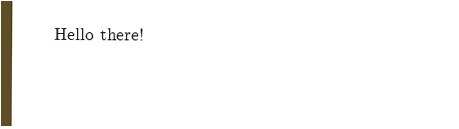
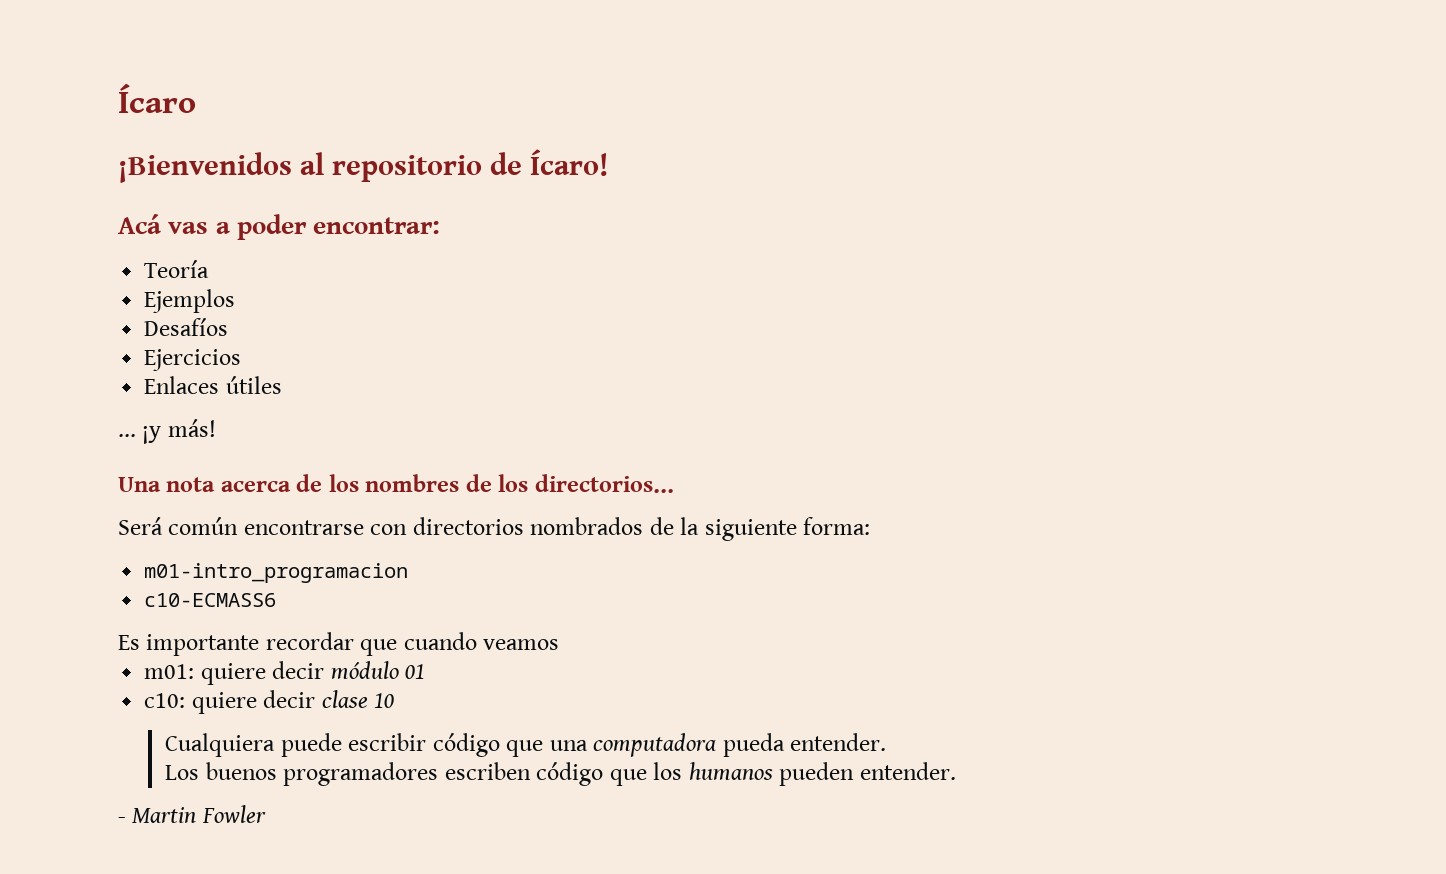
[54,27,145,41] Hello there! -> [118,83,196,113] [118,149,610,183] [118,214,441,240] [144,260,210,278] [144,289,236,313] [144,318,229,336] [144,349,242,371] [144,376,282,394] [118,419,216,444] [118,474,674,493] [118,517,871,541] [144,563,409,583] [144,593,277,607] [118,632,560,656] [144,661,426,685] [144,690,395,714] [165,733,887,757] [165,762,956,786] [118,805,266,823] Ícaro // ¡Bienvenidos al repositorio de Ícaro! // Acá vas a poder encontrar: // Teoría // Ejemplos // Desafíos // Ejercicios // Enlaces útiles // ... ¡y más! // Una nota acerca de los nombres de los directorios... // Será común encontrarse con directorios nombrados de la siguiente forma: // m01-intro_programacion // c10-ECMASS6 // Es importante recordar que cuando veamos // m01: quiere decir módulo 01 // c10: quiere decir clase 10 // Cualquiera puede escribir código que una computadora pueda entender. // Los buenos programadores escriben código que los humanos pueden entender. // - Martin Fowler

